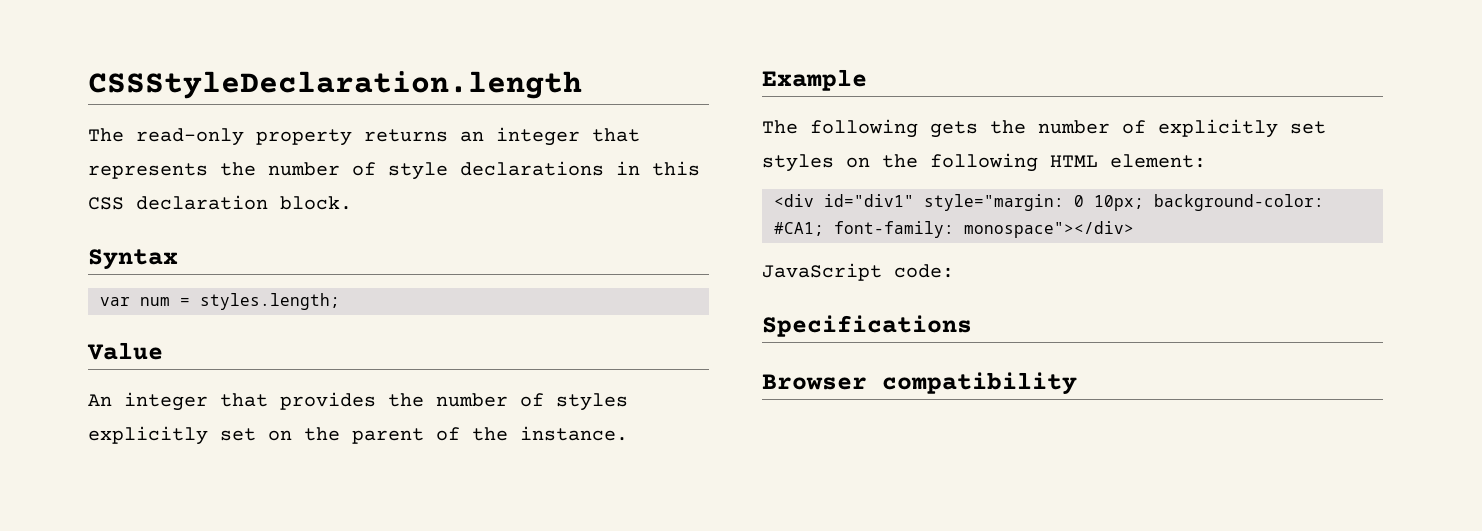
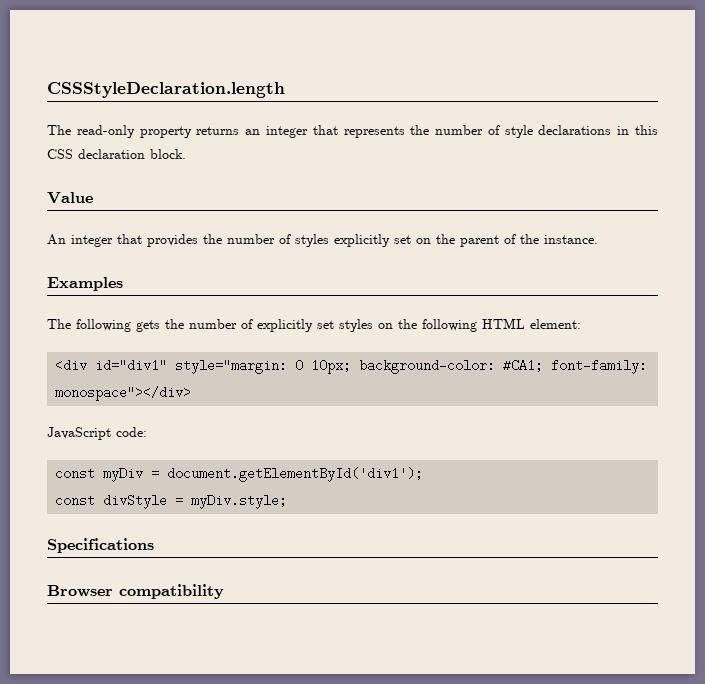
[88,249,178,270] [100,293,340,310] // Syntax // var num = styles.length; -> (186, 154) none
[762,69,867,91] Example -> [47,277,123,291] Examples
(954, 271) none -> [55,467,424,482] [55,494,288,509] // const myDiv = document.getElementById('div1'); // const divStyle = myDiv.style;

